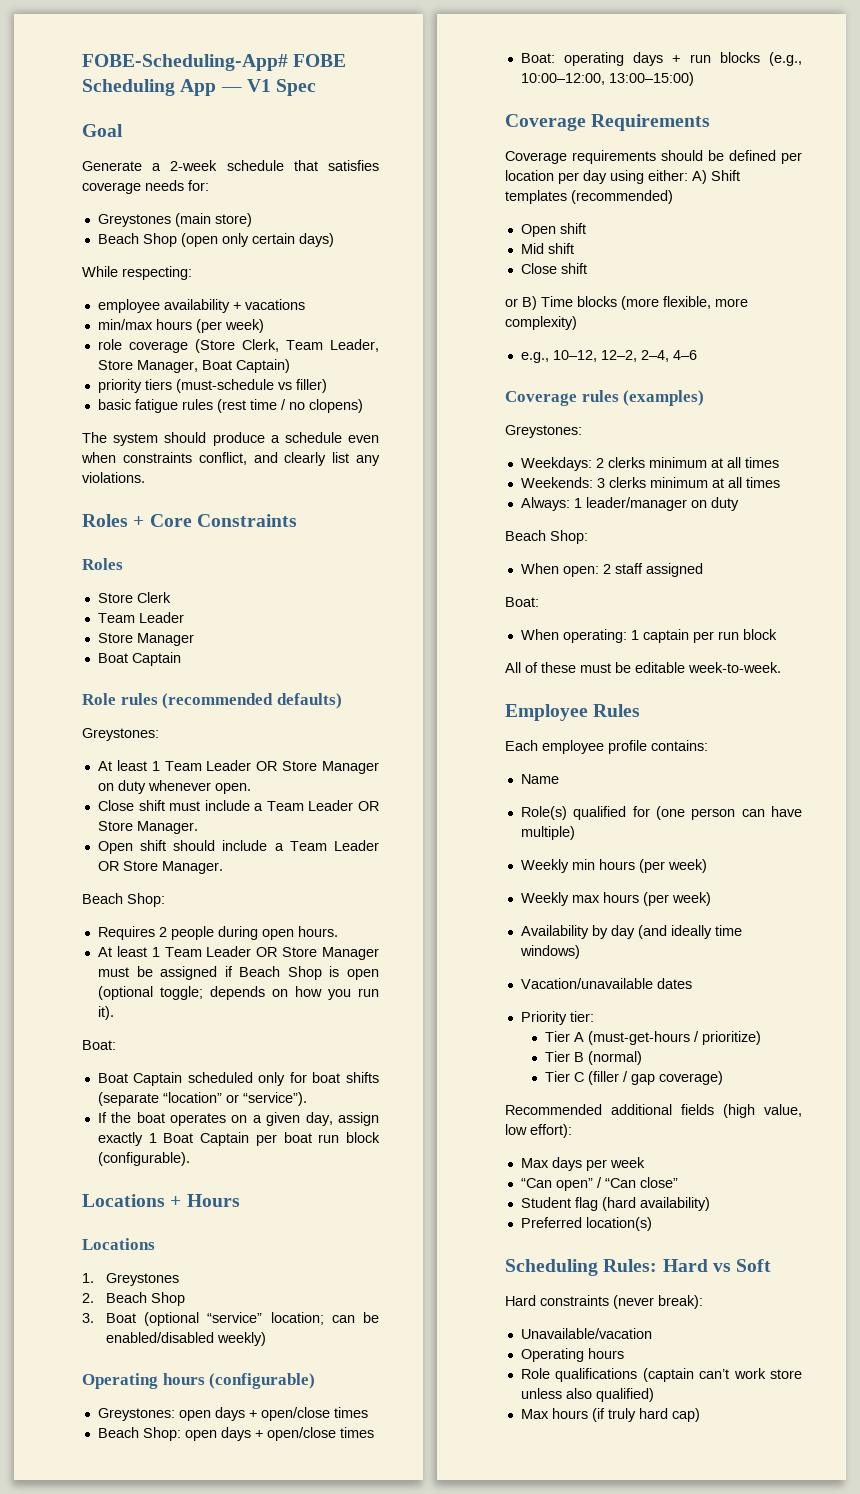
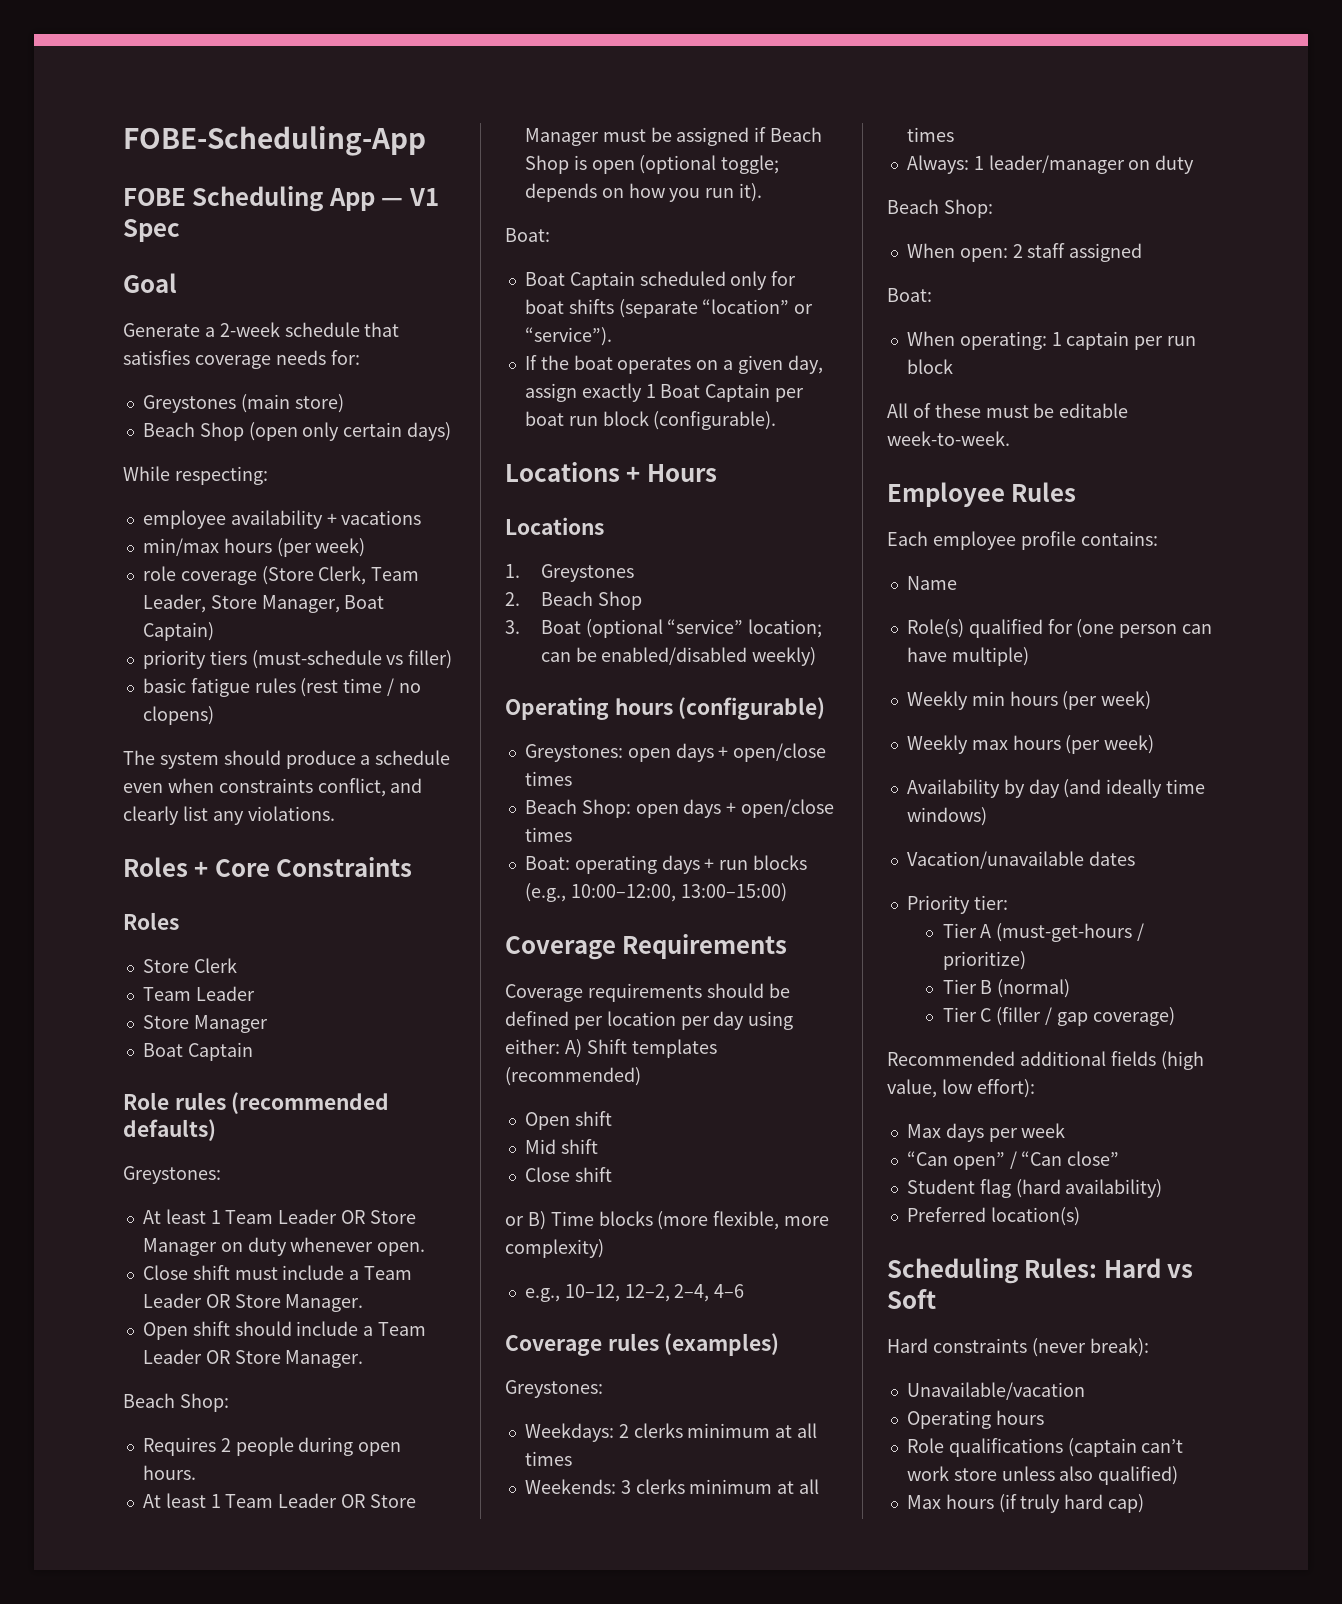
[82,54,288,71] FOBE-Scheduling-App# -> [123,126,426,156] FOBE-Scheduling-App //

